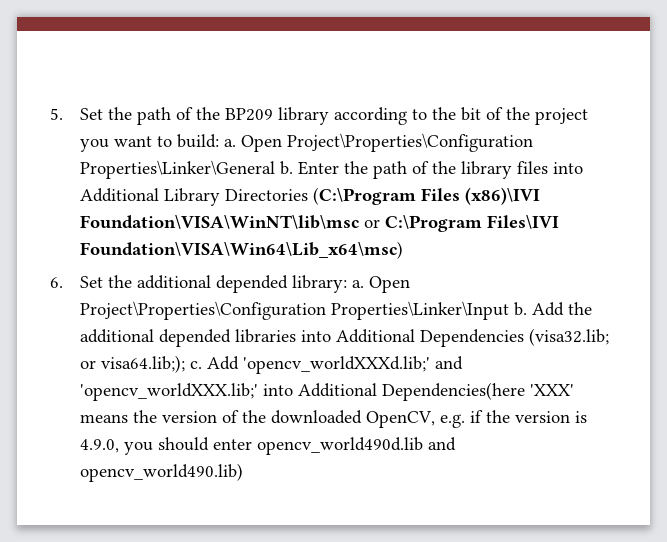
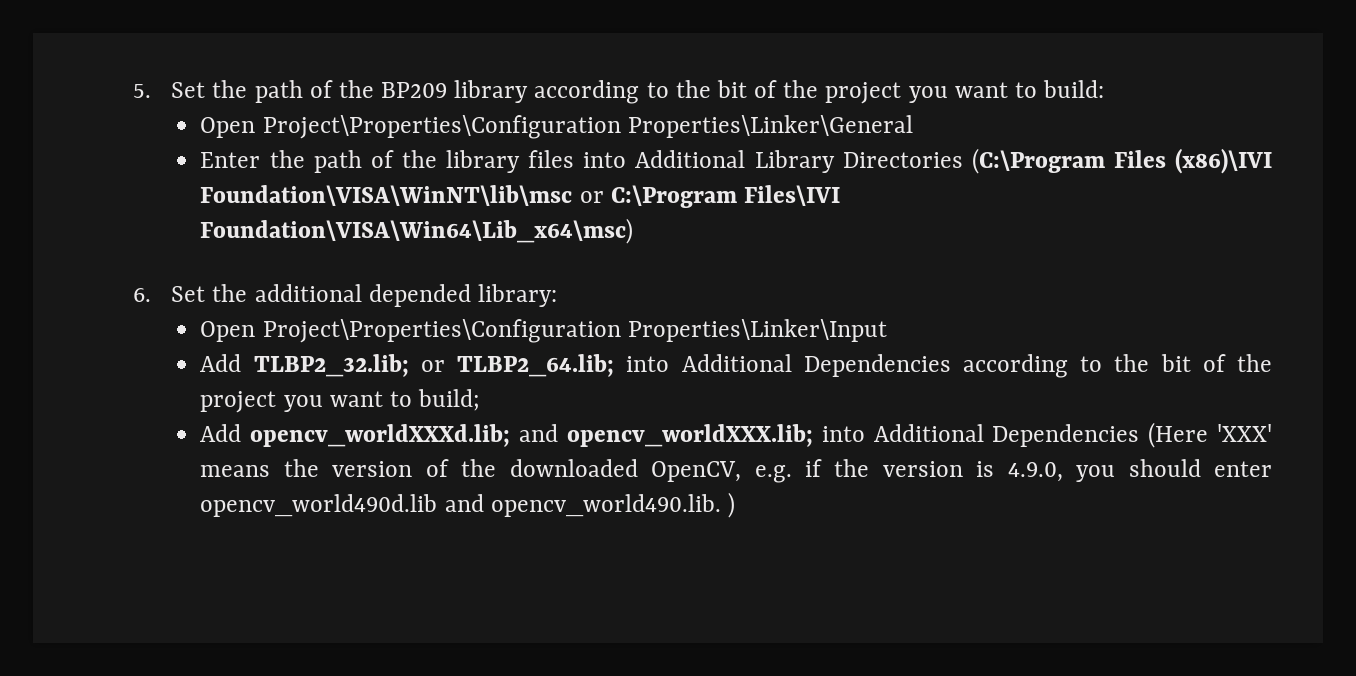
[224,139,237,147] a. -> (1104, 89) //
[280,161,294,175] b. -> (913, 126) //
[352,280,365,288] a. -> (557, 295) //
[514,302,593,316] [80,328,610,347] [80,355,464,374] [80,382,526,401] b. Add the additional depended libraries into Additional Dependencies (visa32.lib; or visa64.lib;); c. Add 'opencv_worldXXXd.lib;' and 'opencv_worldXXX.lib;' into Additional Dependencies(here -> [200,354,1272,378] [200,389,481,413] [200,422,1209,448] // Add TLBP2_32.lib; or TLBP2_64.lib; into Additional Dependencies according to the bit of the project you want to build; // Add opencv_worldXXXd.lib; and opencv_worldXXX.lib; into Additional Dependencies (Here
[80,463,244,482] opencv_world490.lib) -> [490,492,735,518] opencv_world490.lib. )

